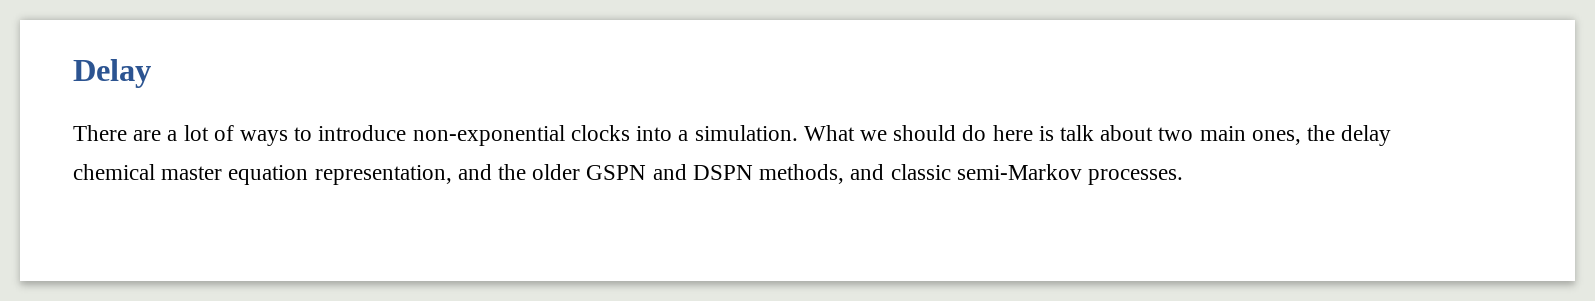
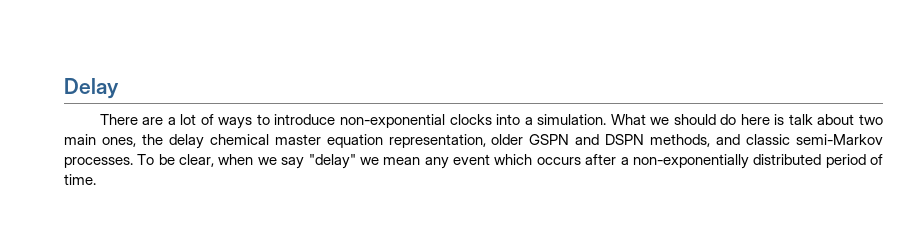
[457,164,527,180] and the -> (486, 141) none
(1183, 177) none -> [137,154,883,169] [64,174,96,185] To be clear, when we say "delay" we mean any event which occurs after a non-exponentially distributed period of time.

